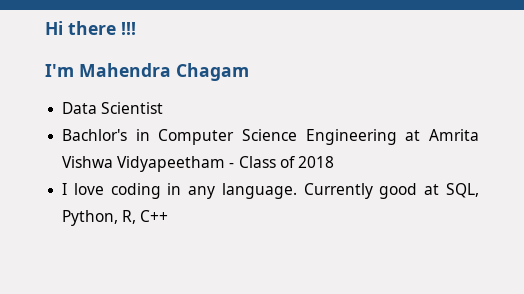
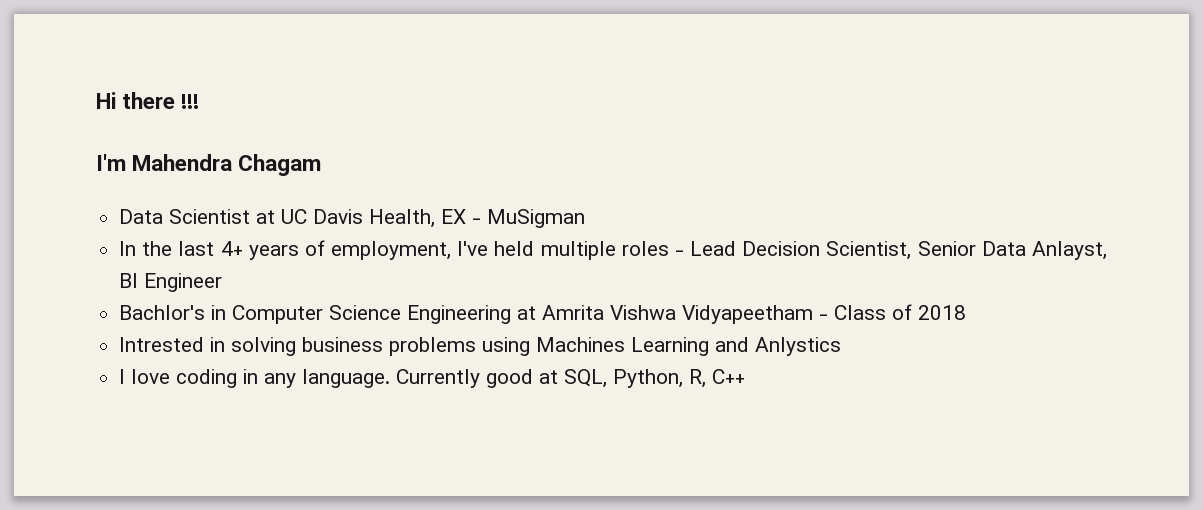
(164, 108) none -> [256,209,586,228] [119,240,1107,260] [119,273,223,292] at UC Davis Health, EX - MuSigman // In the last 4+ years of employment, I've held multiple roles - Lead Decision Scientist, Senior Data Anlayst, BI Engineer
(334, 162) none -> [119,337,842,356] // Intrested in solving business problems using Machines Learning and Anlystics

